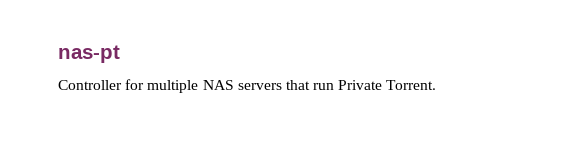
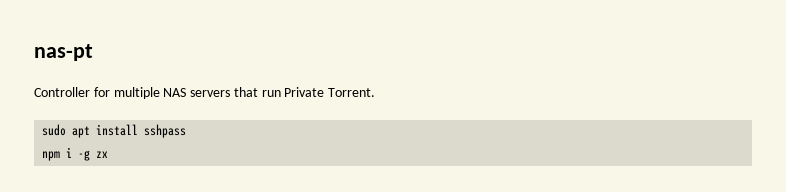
(437, 85) none -> [42,124,187,138] [42,147,109,161] // sudo apt install sshpass // npm i -g zx

